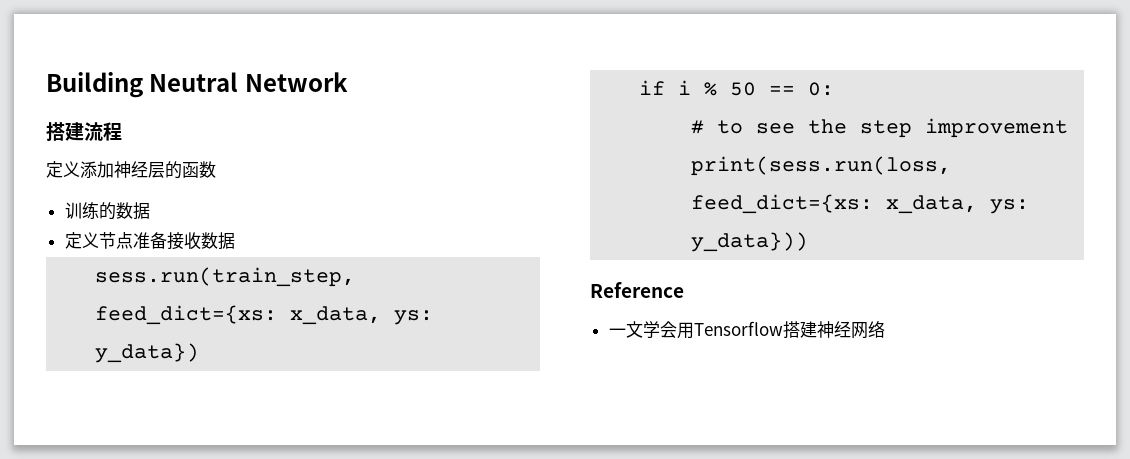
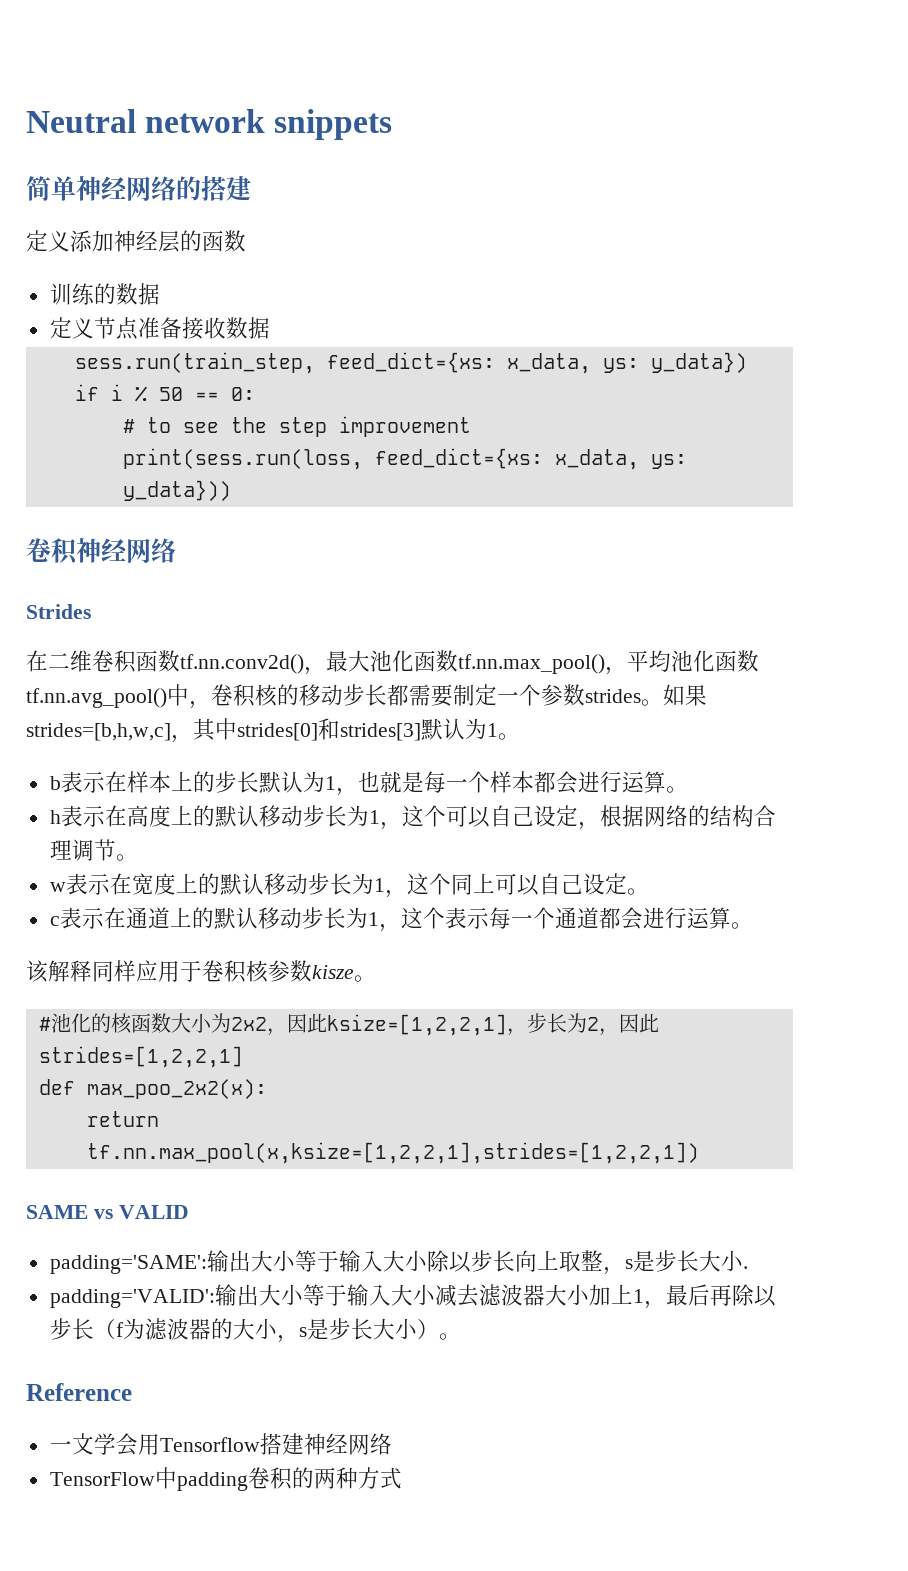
[46,72,348,98] [46,122,122,141] Building Neutral Network // 搭建流程 -> [26,109,393,140] [26,176,251,201] Neutral network snippets // 简单神经网络的搭建
(809, 242) none -> [26,538,176,565] [26,604,91,619] [26,650,759,675] [26,684,707,709] [26,718,520,743] [49,771,688,796] [49,805,776,830] [49,839,138,861] [49,873,649,898] [49,907,753,932] [26,960,376,983] [38,1013,659,1036] [38,1046,243,1068] [38,1079,267,1099] [86,1111,159,1127] [86,1142,699,1164] [26,1205,189,1219] [49,1250,748,1275] [49,1284,776,1309] [49,1318,461,1343] // 卷积神经网络 // Strides // 在二维卷积函数tf.nn.conv2d()，最大池化函数tf.nn.max_pool()，平均池化函数tf.nn.avg_pool()中，卷积核的移动步长都需要制定一个参数strides。如果strides=[b,h,w,c]，其中strides[0]和strides[3]默认为1。 // b表示在样本上的步长默认为1，也就是每一个样本都会进行运算。 // h表示在高度上的默认移动步长为1，这个可以自己设定，根据网络的结构合理调节。 // w表示在宽度上的默认移动步长为1，这个同上可以自己设定。 // c表示在通道上的默认移动步长为1，这个表示每一个通道都会进行运算。 // 该解释同样应用于卷积核参数kisze。 // #池化的核函数大小为2x2，因此ksize=[1,2,2,1]，步长为2，因此strides=[1,2,2,1] // def max_poo_2x2(x): // return tf.nn.max_pool(x,ksize=[1,2,2,1],strides=[1,2,2,1]) // SAME vs VALID // padding='SAME':输出大小等于输入大小除以步长向上取整，s是步长大小. // padding='VALID':输出大小等于输入大小减去滤波器大小加上1，最后再除以步长（f为滤波器的大小，s是步长大小）。
(885, 329) none -> [49,1467,402,1491] // TensorFlow中padding卷积的两种方式

